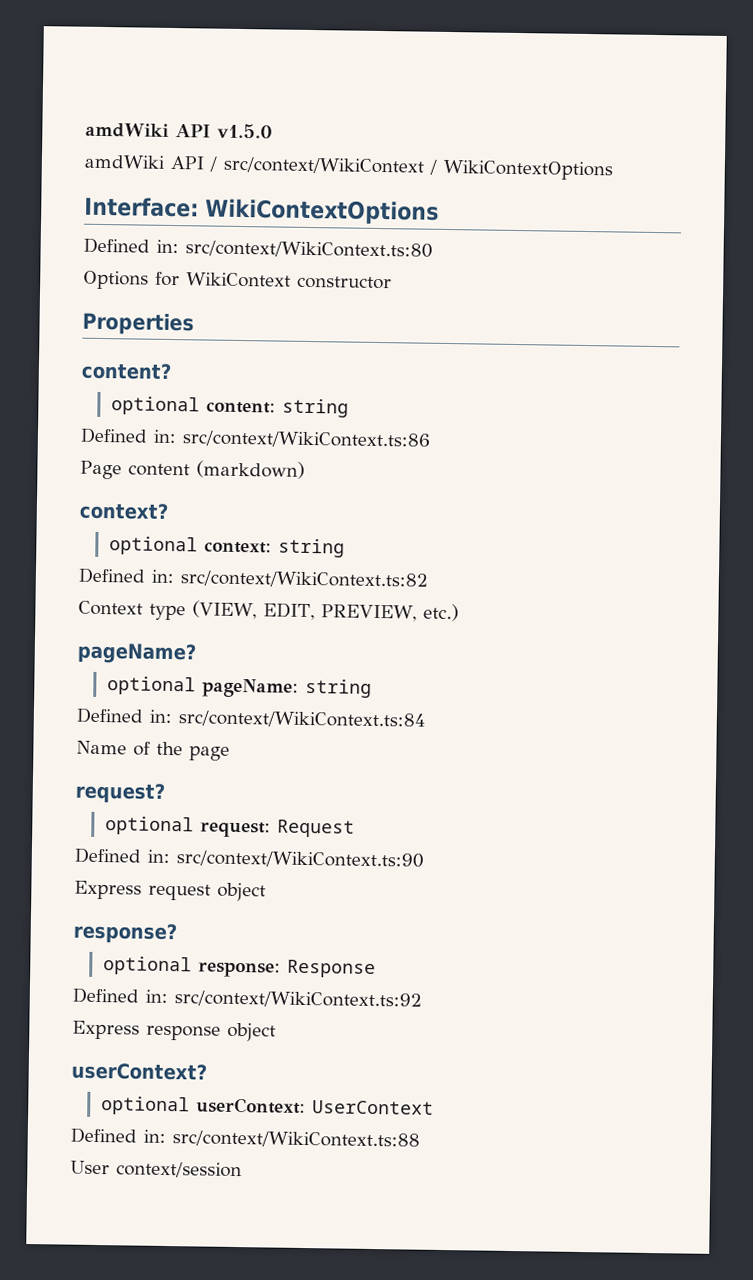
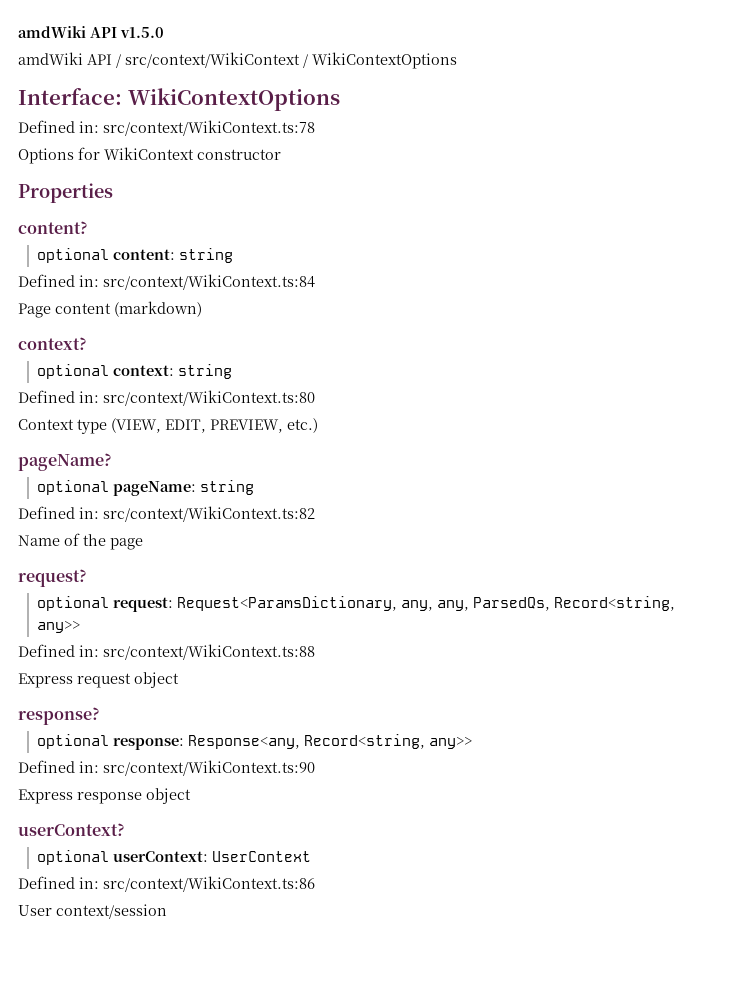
[185,240,433,259] src/context/WikiContext.ts:80 -> [103,120,315,136] src/context/WikiContext.ts:78
[182,430,430,449] src/context/WikiContext.ts:86 -> [103,274,315,290] src/context/WikiContext.ts:84
[180,570,428,589] src/context/WikiContext.ts:82 -> [103,390,315,406] src/context/WikiContext.ts:80
[178,710,425,729] src/context/WikiContext.ts:84 -> [103,506,315,522] src/context/WikiContext.ts:82
[276,819,355,838] [74,847,424,869] Request // Defined in: src/context/WikiContext.ts:90 -> [177,596,676,611] [37,621,81,633] [18,644,315,660] Request<ParamsDictionary, any, any, ParsedQs, Record<string, any>> // Defined in: src/context/WikiContext.ts:88
[286,959,376,979] [72,987,422,1009] Response // Defined in: src/context/WikiContext.ts:92 -> [188,734,473,749] [18,760,315,776] Response<any, Record<string, any>> // Defined in: src/context/WikiContext.ts:90
[172,1130,420,1149] src/context/WikiContext.ts:88 -> [103,876,315,892] src/context/WikiContext.ts:86

